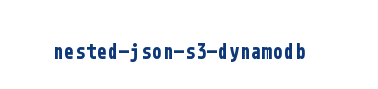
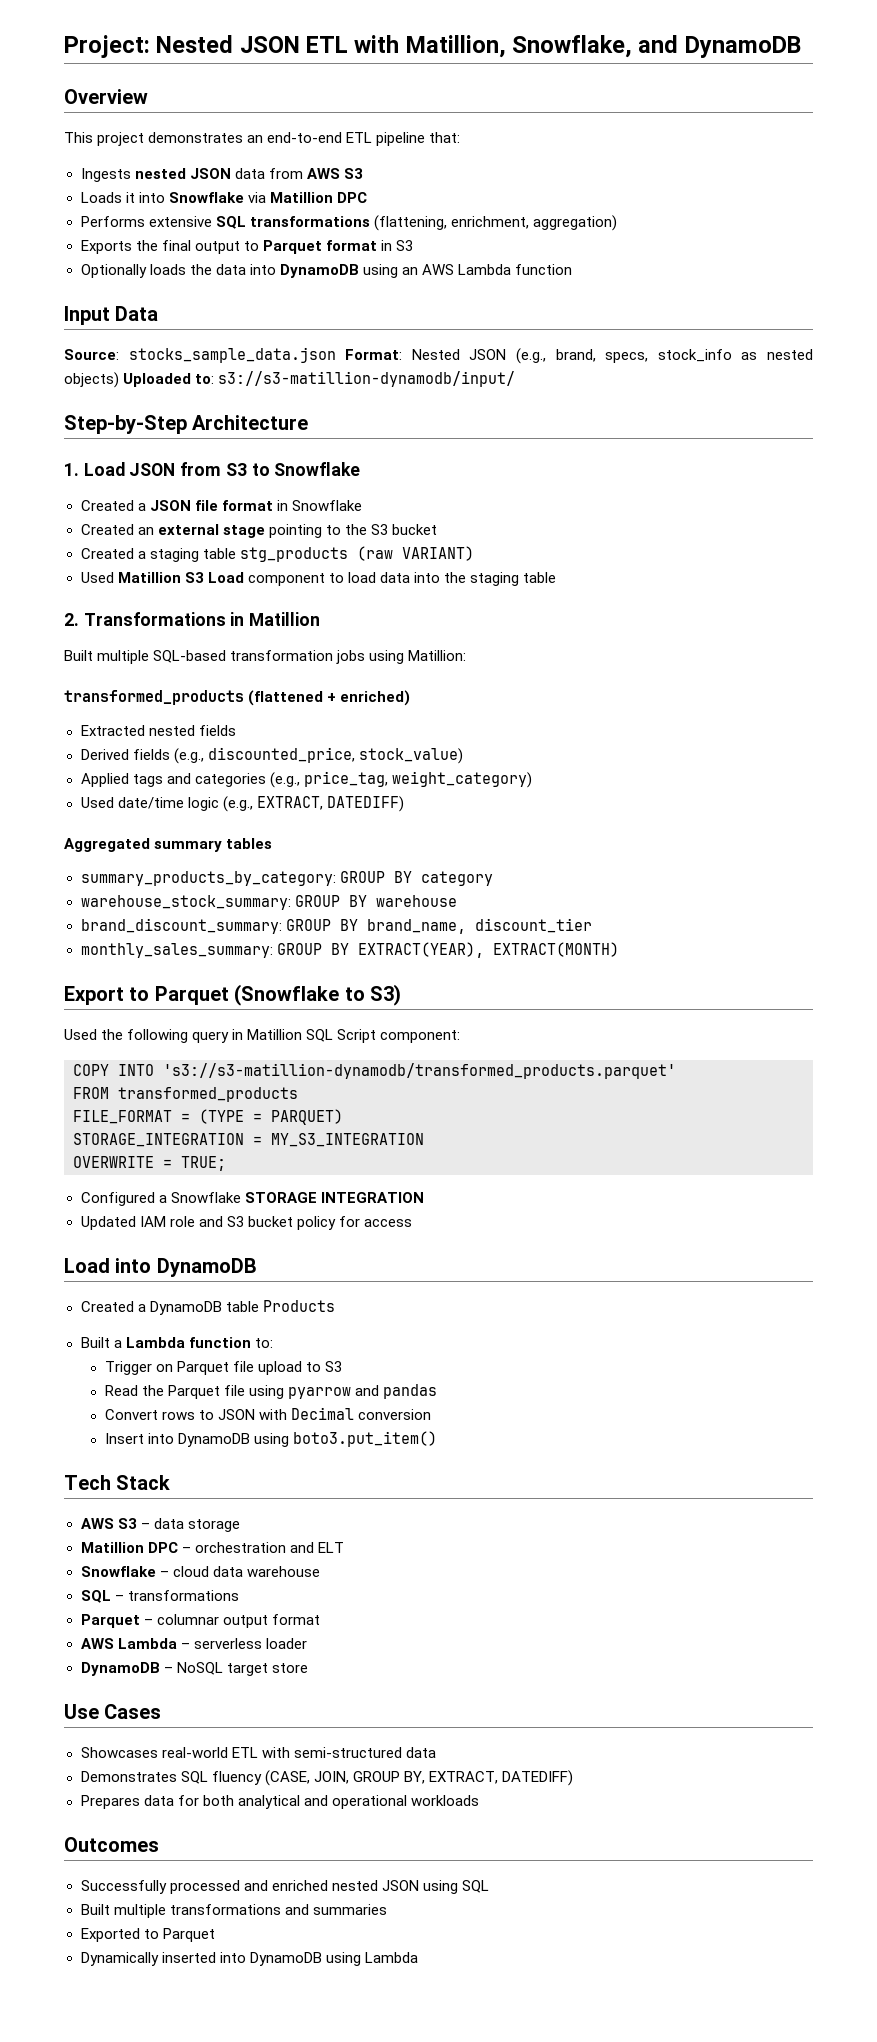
[52,43,305,62] nested-json-s3-dynamodb -> [64,35,801,58] [64,89,148,104] [64,132,461,146] [80,168,363,182] [80,192,367,203] [80,215,617,231] [80,240,413,254] [80,264,572,278] [64,306,159,325] [64,347,814,364] [64,371,516,388] [64,415,309,434] [64,462,361,476] [80,500,362,511] [80,524,437,538] [80,546,474,562] [80,572,557,586] [64,612,321,626] [64,650,467,664] [64,690,411,706] [80,725,236,736] [80,747,463,764] [80,771,532,788] [80,796,404,812] [64,838,273,852] [80,871,493,886] [80,895,457,910] [80,918,592,934] [80,942,619,958] [64,984,401,1006] [64,1029,461,1043] [73,1063,676,1079] [73,1087,298,1102] [73,1109,343,1125] [73,1133,424,1147] [73,1156,226,1171] [80,1192,424,1206] [80,1216,412,1230] [64,1258,257,1277] [80,1300,335,1315] [80,1337,273,1348] [104,1361,343,1375] [104,1384,438,1399] [104,1407,432,1420] [104,1431,437,1447] [64,1475,171,1490] [80,1518,240,1532] [80,1542,344,1553] [80,1566,320,1577] [80,1590,239,1603] [80,1614,320,1628] [80,1638,307,1649] [80,1662,308,1676] [64,1704,162,1719] [80,1747,436,1758] [80,1770,573,1786] [80,1795,479,1809] [64,1837,159,1852] [80,1880,489,1894] [80,1904,387,1918] [80,1928,215,1942] [80,1952,418,1966] Project: Nested JSON ETL with Matillion, Snowflake, and DynamoDB // Overview // This project demonstrates an end-to-end ETL pipeline that: // Ingests nested JSON data from AWS S3 // Loads it into Snowflake via Matillion DPC // Performs extensive SQL transformations (flattening, enrichment, aggregation) // Exports the final output to Parquet format in S3 // Optionally loads the data into DynamoDB using an AWS Lambda function // Input Data // Source: stocks_sample_data.json Format: Nested JSON (e.g., brand, specs, stock_info as nested objects) Uploaded to: s3://s3-matillion-dynamodb/input/ // Step-by-Step Architecture // 1. Load JSON from S3 to Snowflake // Created a JSON file format in Snowflake // Created an external stage pointing to the S3 bucket // Created a staging table stg_products (raw VARIANT) // Used Matillion S3 Load component to load data into the staging table // 2. Transformations in Matillion // Built multiple SQL-based transformation jobs using Matillion: // transformed_products (flattened + enriched) // Extracted nested fields // Derived fields (e.g., discounted_price, stock_value) // Applied tags and categories (e.g., price_tag, weight_category) // Used date/time logic (e.g., EXTRACT, DATEDIFF) // Aggregated summary tables // summary_products_by_category: GROUP BY category // warehouse_stock_summary: GROUP BY warehouse // brand_discount_summary: GROUP BY brand_name, discount_tier // monthly_sales_summary: GROUP BY EXTRACT(YEAR), EXTRACT(MONTH) // Export to Parquet (Snowflake to S3) // Used the following query in Matillion SQL Script component: // COPY INTO 's3://s3-matillion-dynamodb/transformed_products.parquet' // FROM transformed_products // FILE_FORMAT = (TYPE = PARQUET) // STORAGE_INTEGRATION = MY_S3_INTEGRATION // OVERWRITE = TRUE; // Configured a Snowflake STORAGE INTEGRATION // Updated IAM role and S3 bucket policy for access // Load into DynamoDB // Created a DynamoDB table Products // Built a Lambda function to: // Trigger on Parquet file upload to S3 // Read the Parquet file using pyarrow and pandas // Convert rows to JSON with Decimal conversion // Insert into DynamoDB using boto3.put_item() // Tech Stack // AWS S3 – data storage // Matillion DPC – orchestration and ELT // Snowflake – cloud data warehouse // SQL – transformations // Parquet – columnar output format // AWS Lambda – serverless loader // DynamoDB – NoSQL target store // Use Cases // Showcases real-world ETL with semi-structured data // Demonstrates SQL fluency (CASE, JOIN, GROUP BY, EXTRACT, DATEDIFF) // Prepares data for both analytical and operational workloads // Outcomes // Successfully processed and enriched nested JSON using SQL // Built multiple transformations and summaries // Exported to Parquet // Dynamically inserted into DynamoDB using Lambda

